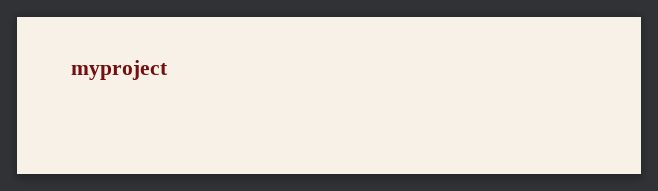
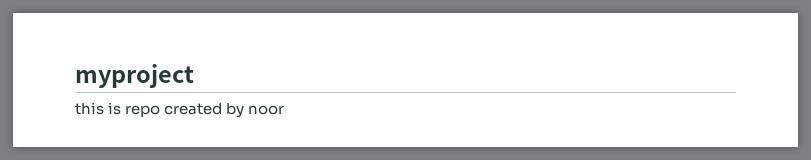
(168, 70) none -> [75,102,285,118] // this is repo created by noor

